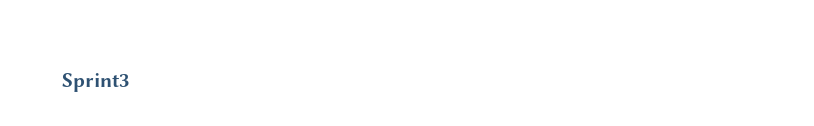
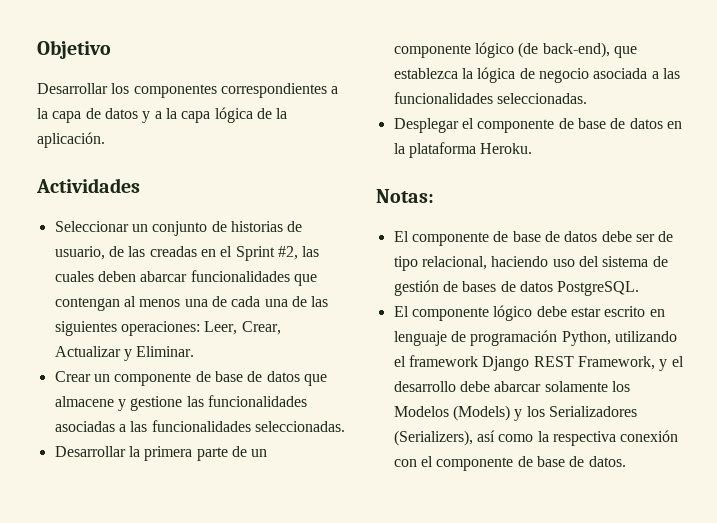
[62,73,130,92] Sprint3 -> [37,40,111,59] [37,83,339,98] [37,107,288,123] [37,132,105,148] [36,178,140,193] [54,221,303,236] [54,246,320,261] [54,270,317,286] [54,296,329,311] [54,321,281,336] [54,346,195,361] [54,371,327,386] [54,395,307,411] [54,420,345,432] [54,446,268,461] [393,42,637,58] [393,67,680,83] [393,92,587,104] [393,118,682,133] [393,142,533,158] [376,189,434,203] [393,231,674,246] [393,256,668,271] [393,280,640,296] [393,305,665,321] [393,330,677,346] [393,355,684,371] [393,381,630,392] [393,405,637,421] [393,430,679,446] [393,456,626,471] Objetivo // Desarrollar los componentes correspondientes a la capa de datos y a la capa lógica de la aplicación. // Actividades // Seleccionar un conjunto de historias de usuario, de las creadas en el Sprint #2, las cuales deben abarcar funcionalidades que contengan al menos una de cada una de las siguientes operaciones: Leer, Crear, Actualizar y Eliminar. // Crear un componente de base de datos que almacene y gestione las funcionalidades asociadas a las funcionalidades seleccionadas. // Desarrollar la primera parte de un componente lógico (de back-end), que establezca la lógica de negocio asociada a las funcionalidades seleccionadas. // Desplegar el componente de base de datos en la plataforma Heroku. // Notas: // El componente de base de datos debe ser de tipo relacional, haciendo uso del sistema de gestión de bases de datos PostgreSQL. // El componente lógico debe estar escrito en lenguaje de programación Python, utilizando el framework Django REST Framework, y el desarrollo debe abarcar solamente los Modelos (Models) y los Serializadores (Serializers), así como la respectiva conexión con el componente de base de datos.

